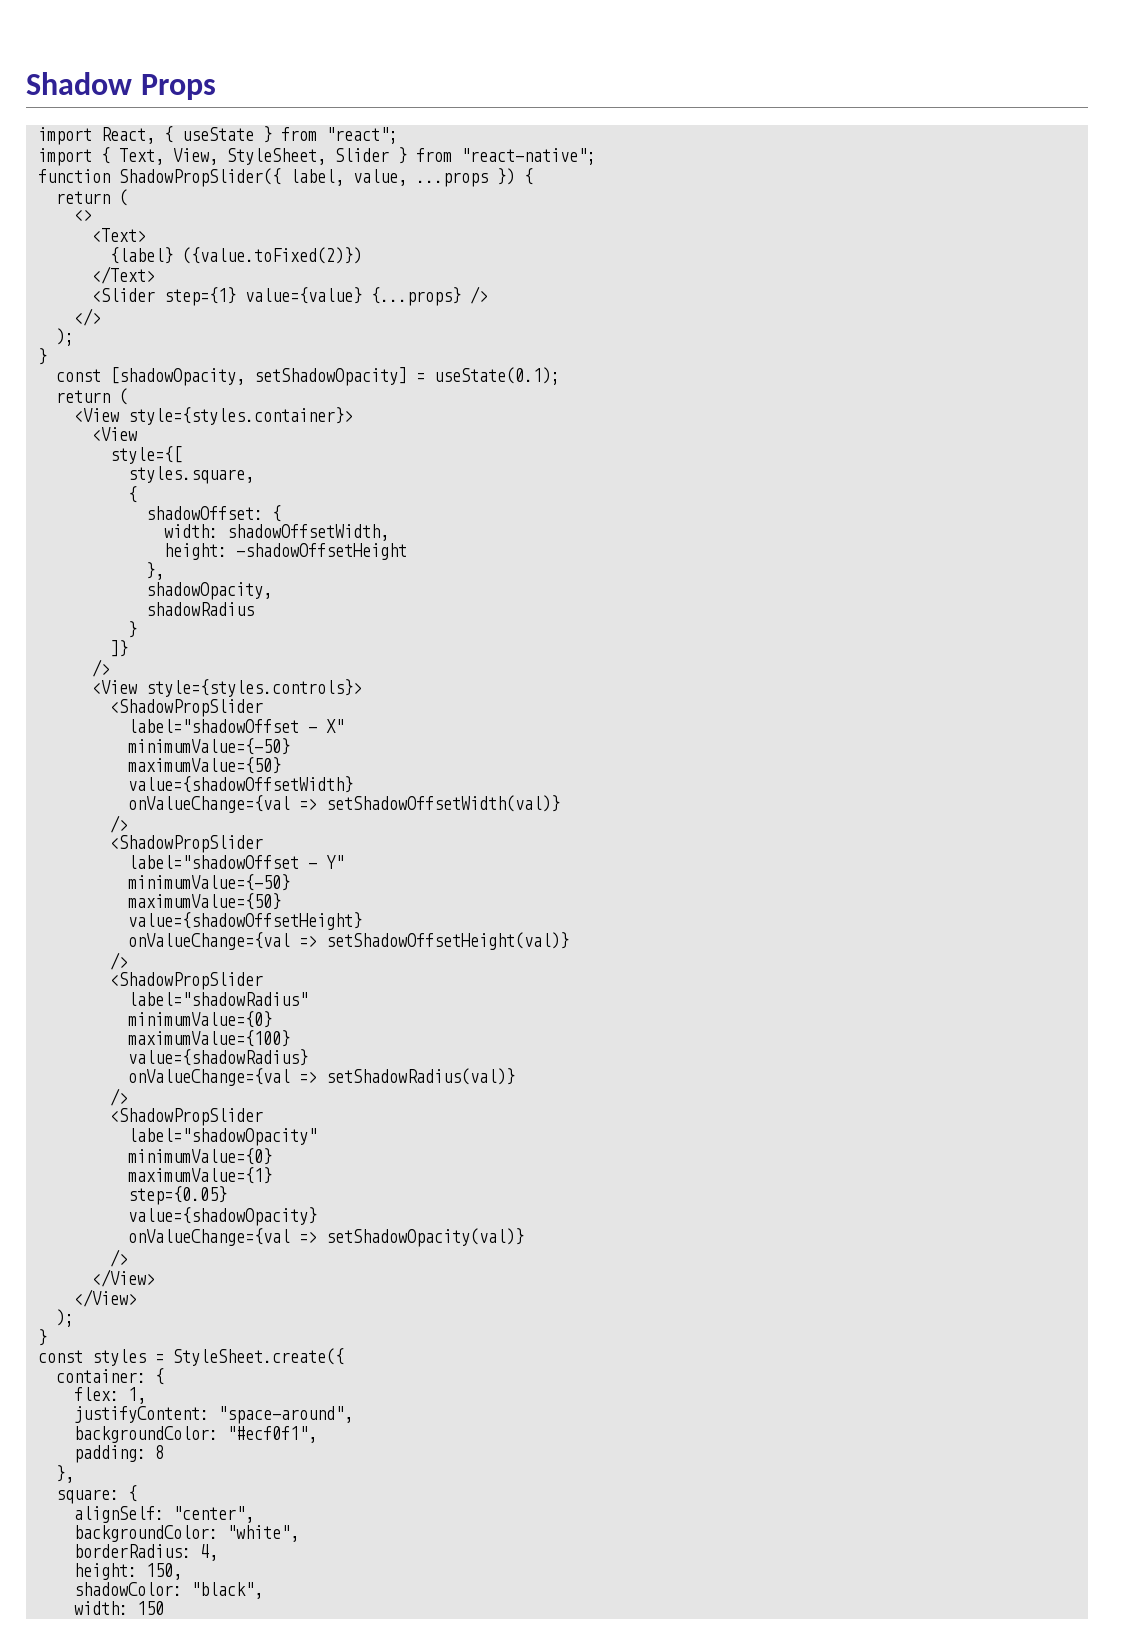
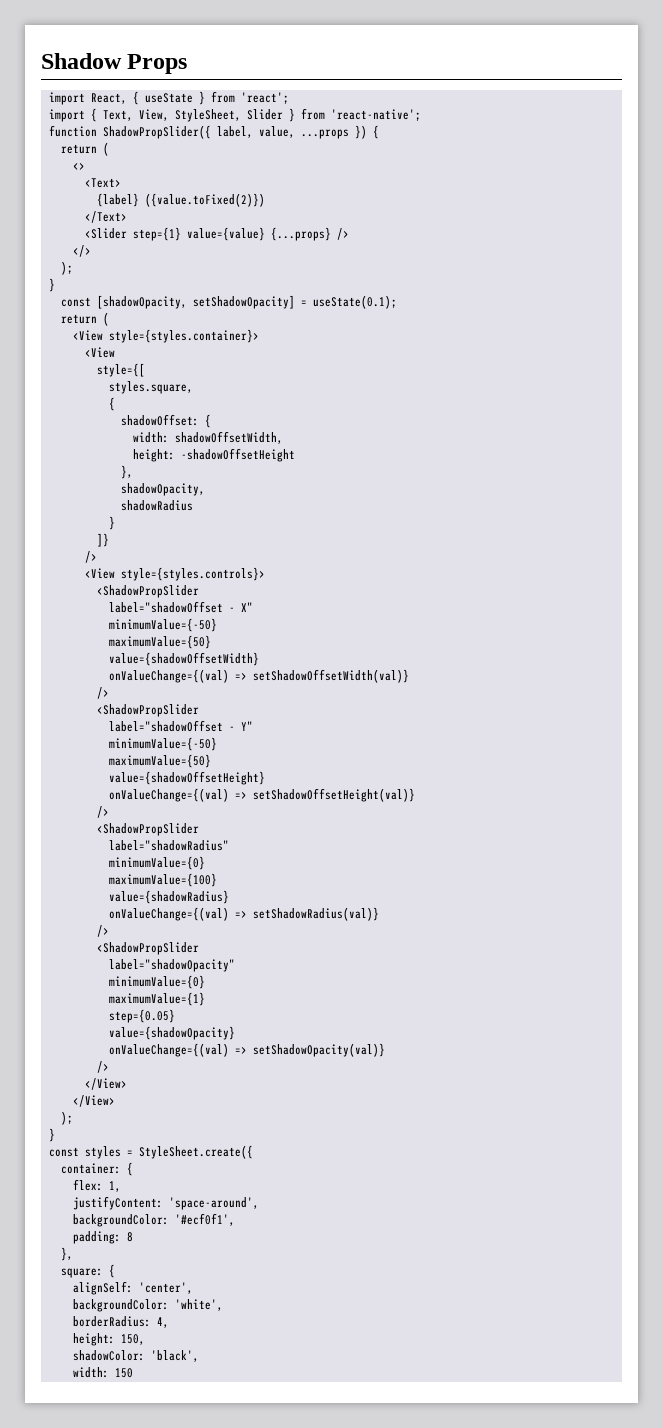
[326,127,398,144] "react"; -> [240,92,289,104] 'react';
[461,148,596,165] "react-native"; -> [330,109,421,121] 'react-native';
[128,795,290,813] onValueChange={val -> [108,669,229,683] onValueChange={(val)
[128,932,290,950] onValueChange={val -> [108,788,229,802] onValueChange={(val)
[128,1068,290,1086] onValueChange={val -> [108,907,229,921] onValueChange={(val)
[128,1228,290,1246] onValueChange={val -> [108,1043,229,1057] onValueChange={(val)
[218,1406,353,1424] [74,1426,317,1443] "space-around", // backgroundColor: "#ecf0f1", -> [168,1197,259,1210] [72,1213,235,1227] 'space-around', // backgroundColor: '#ecf0f1',
[173,1506,254,1523] [74,1525,299,1542] "center", // backgroundColor: "white", -> [138,1282,193,1294] [72,1299,223,1312] 'center', // backgroundColor: 'white',
[191,1582,263,1599] "black", -> [150,1350,199,1362] 'black',

